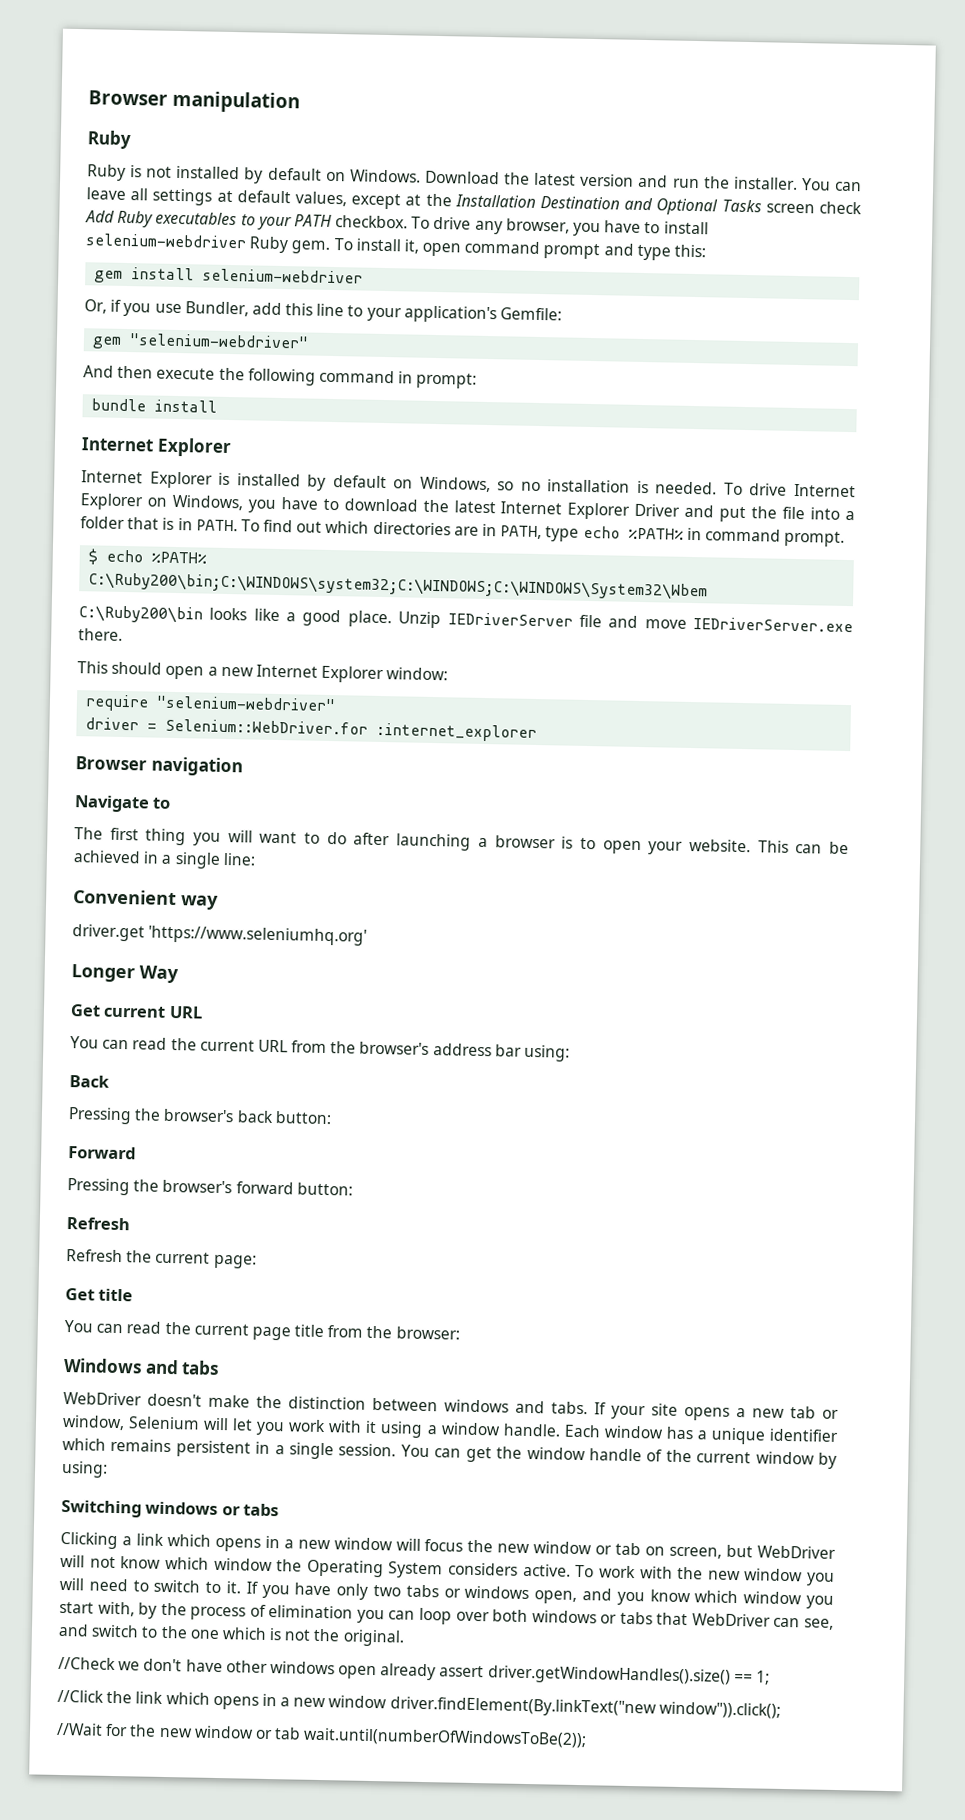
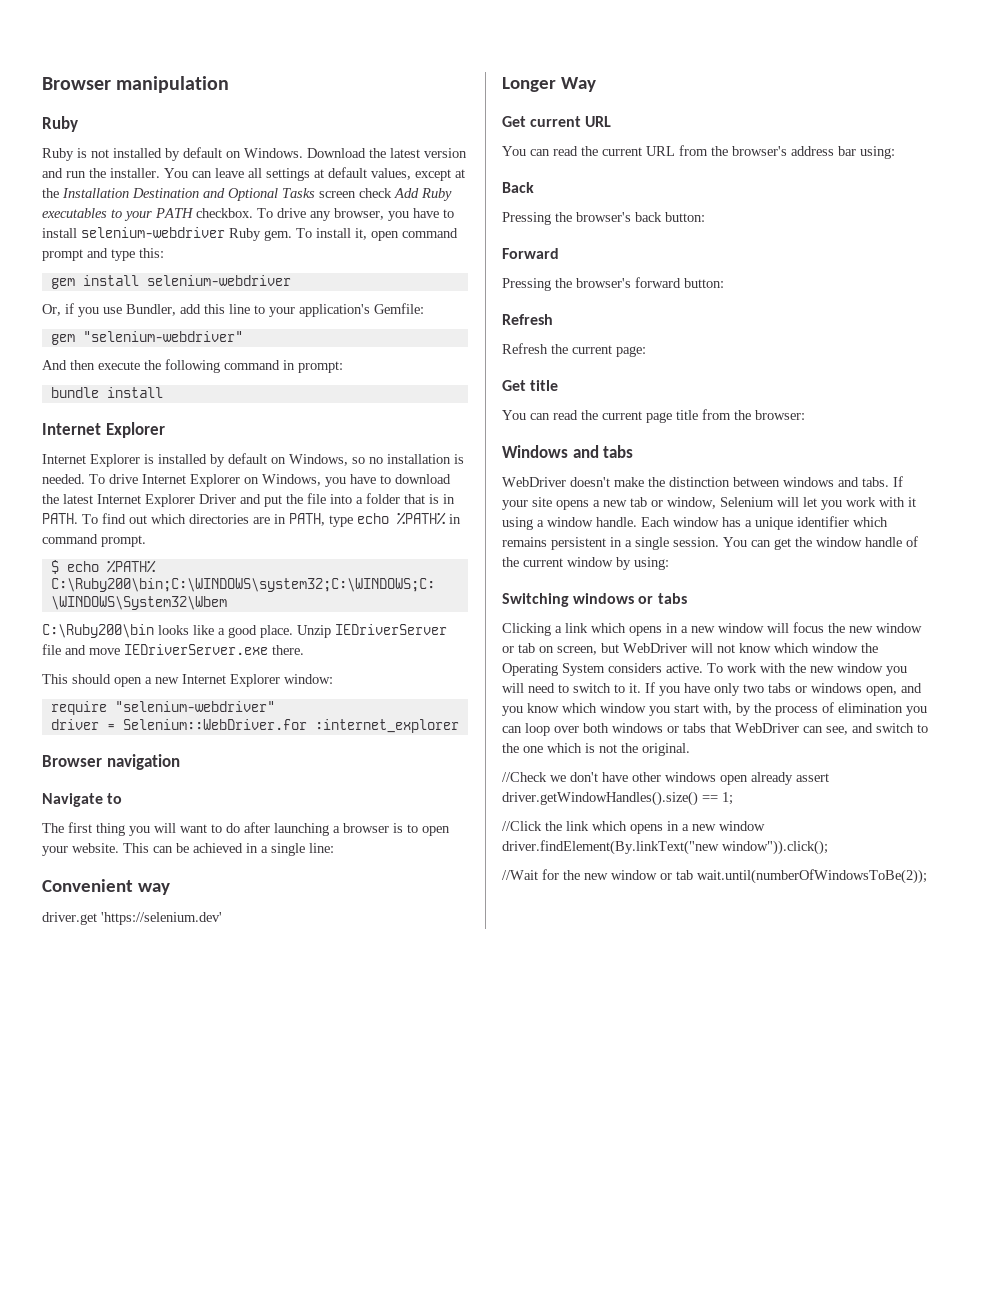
[148,925,368,946] 'https://www.seleniumhq.org' -> [101,912,222,925] 'https://selenium.dev'

